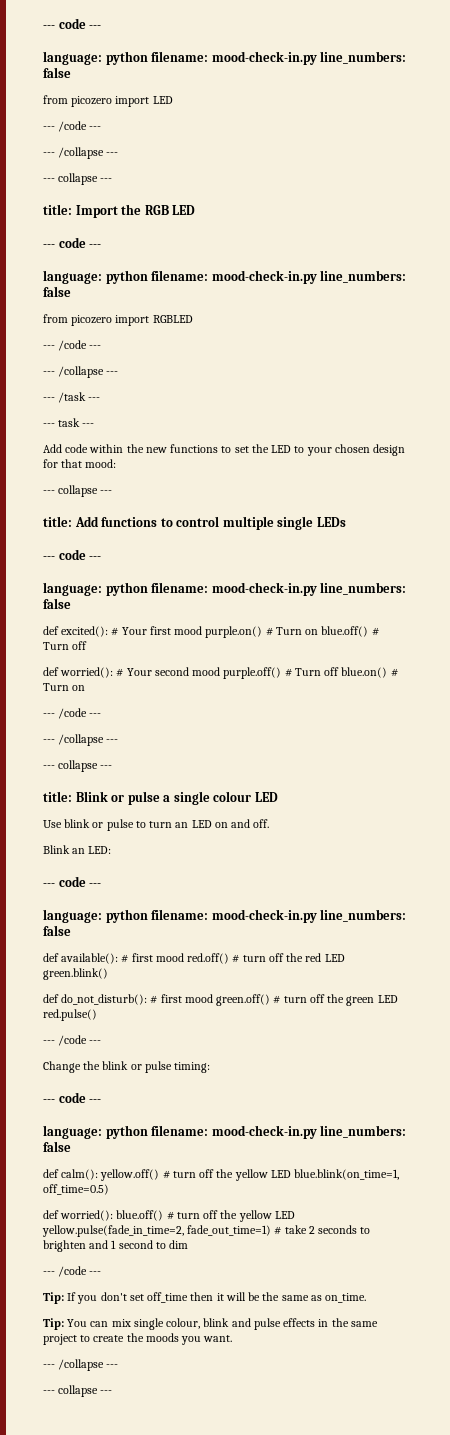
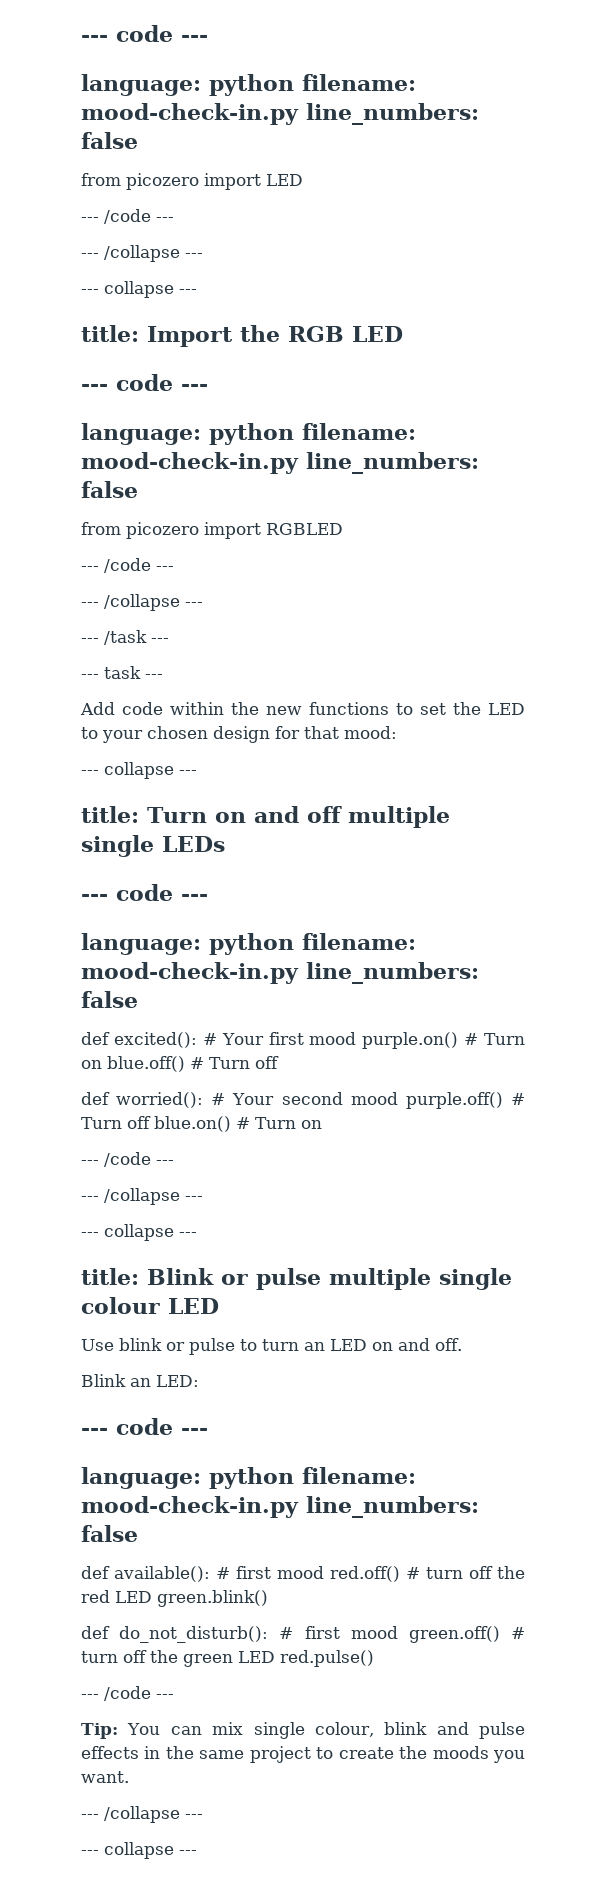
[74,516,220,527] Add functions to control -> [147,806,342,823] Turn on and off
[163,795,171,802] a -> [329,1268,431,1290] multiple
[43,1061,211,1073] [43,1092,102,1103] [43,1125,407,1139] [43,1141,71,1152] [43,1169,400,1181] [43,1184,109,1195] [43,1210,295,1222] [42,1225,371,1237] [43,1240,189,1252] [43,1266,102,1277] [43,1292,367,1304] // Change the blink or pulse timing: // --- code --- // language: python filename: mood-check-in.py line_numbers: false // def calm(): yellow.off() # turn off the yellow LED blue.blink(on_time=1, off_time=0.5) // def worried(): blue.off() # turn off the yellow LED yellow.pulse(fade_in_time=2, fade_out_time=1) # take 2 seconds to brighten and 1 second to dim // --- /code --- // Tip: If you don't set off_time then it will be the same as on_time. -> (174, 1696) none

